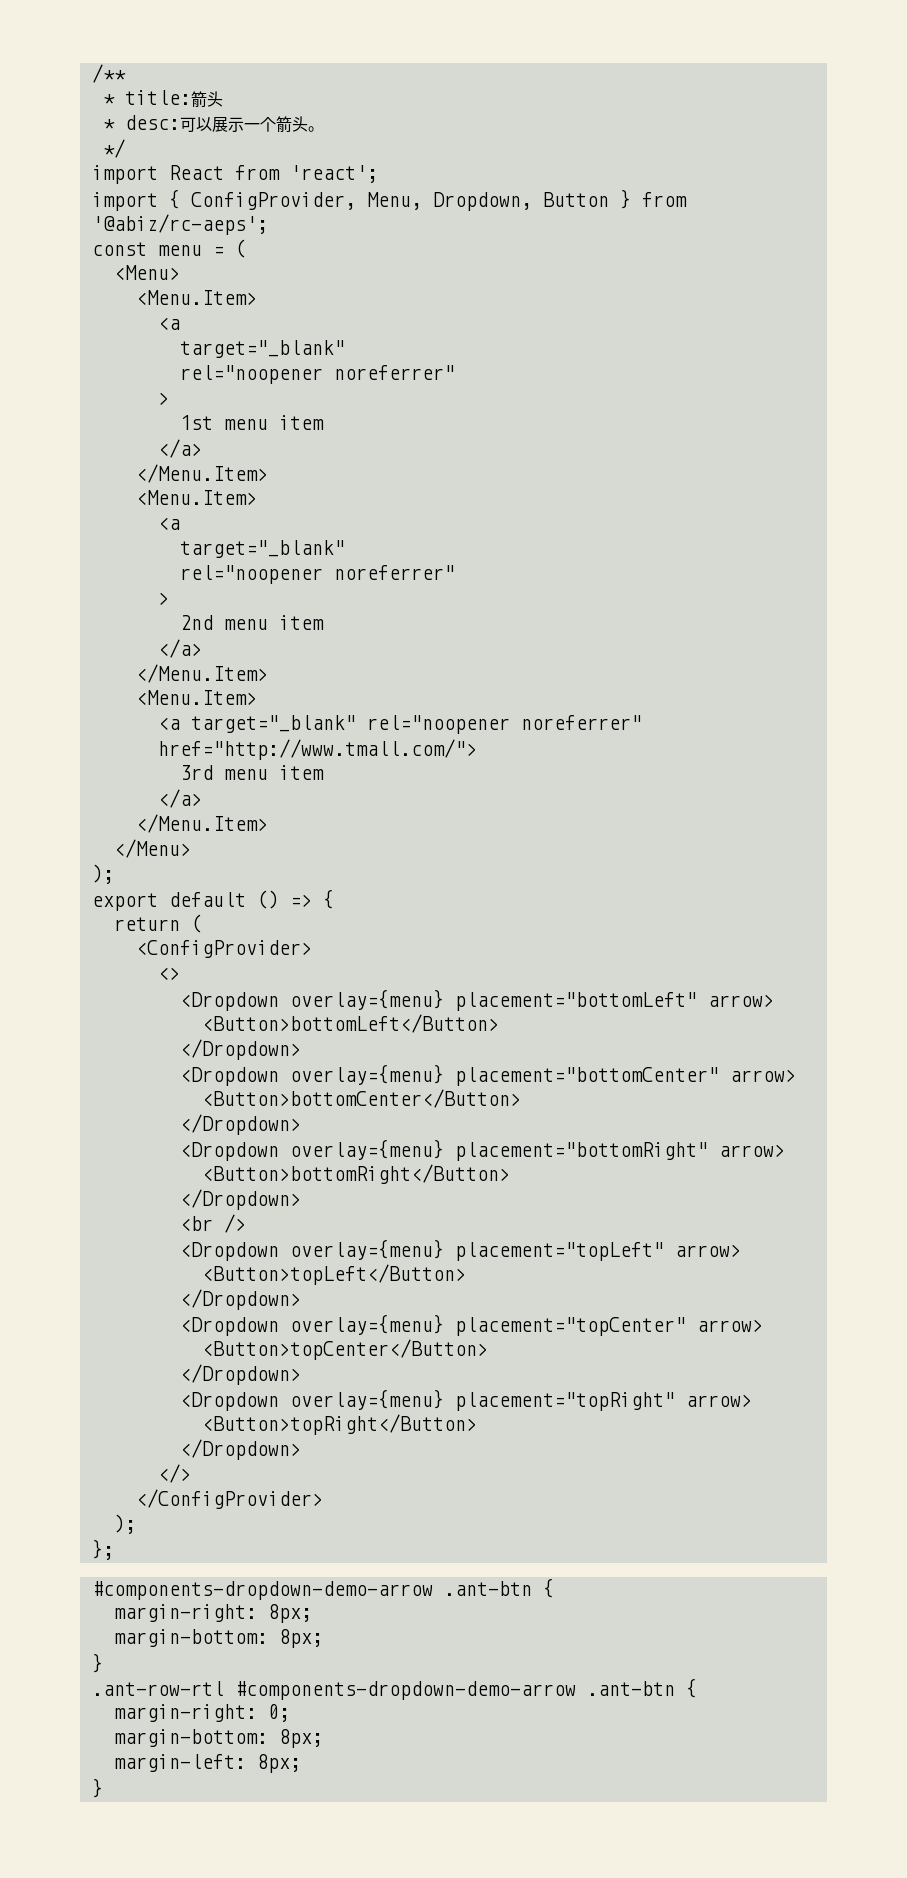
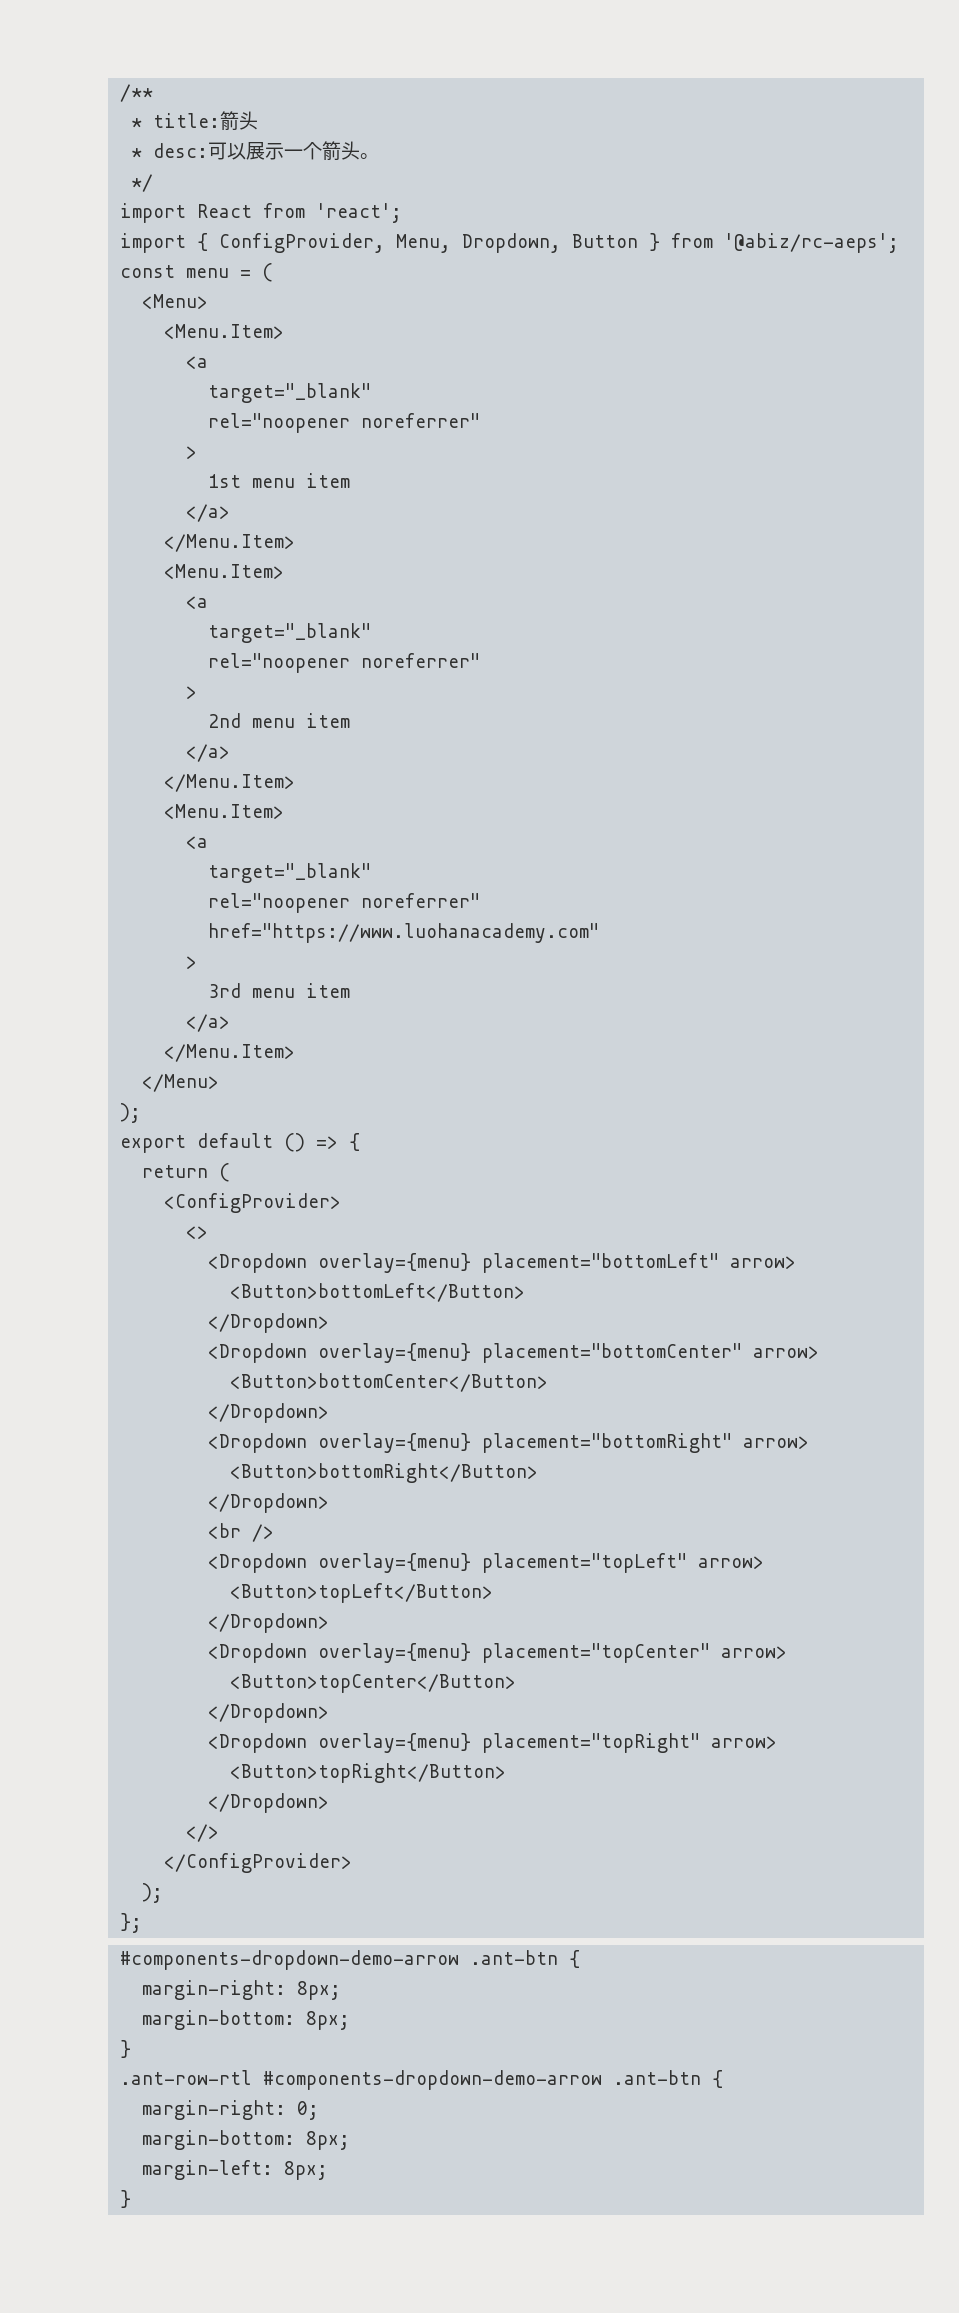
[191,715,642,734] [158,739,477,760] target="_blank" rel="noopener noreferrer" href="http://www.tmall.com/"> -> [208,863,371,883] [208,893,480,913] [208,923,599,943] [186,956,197,969] // target="_blank" // rel="noopener noreferrer" // href="https://www.luohanacademy.com" // >

